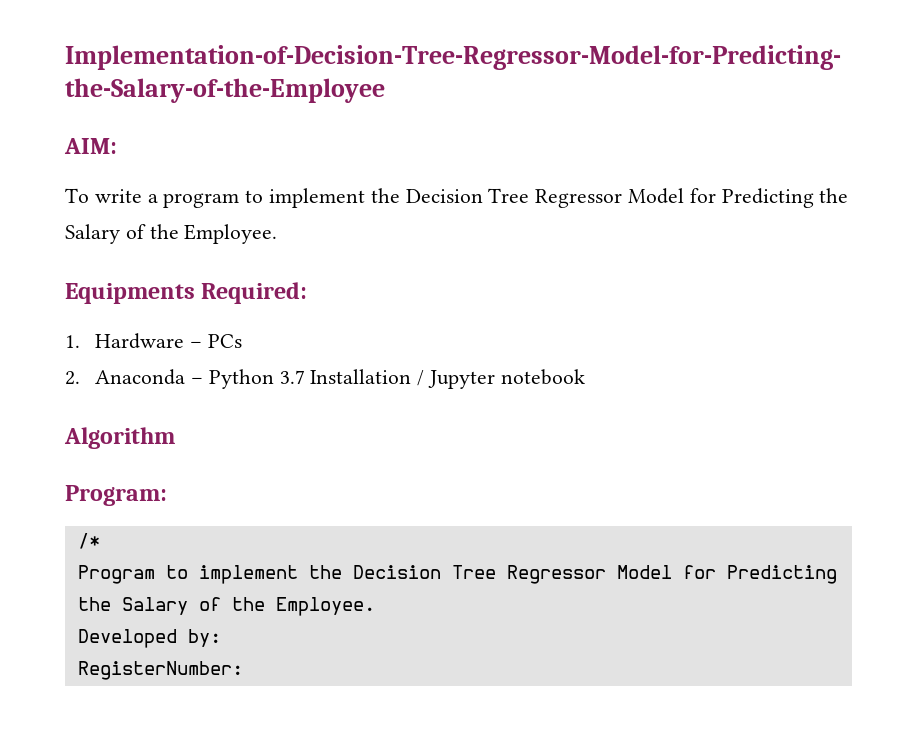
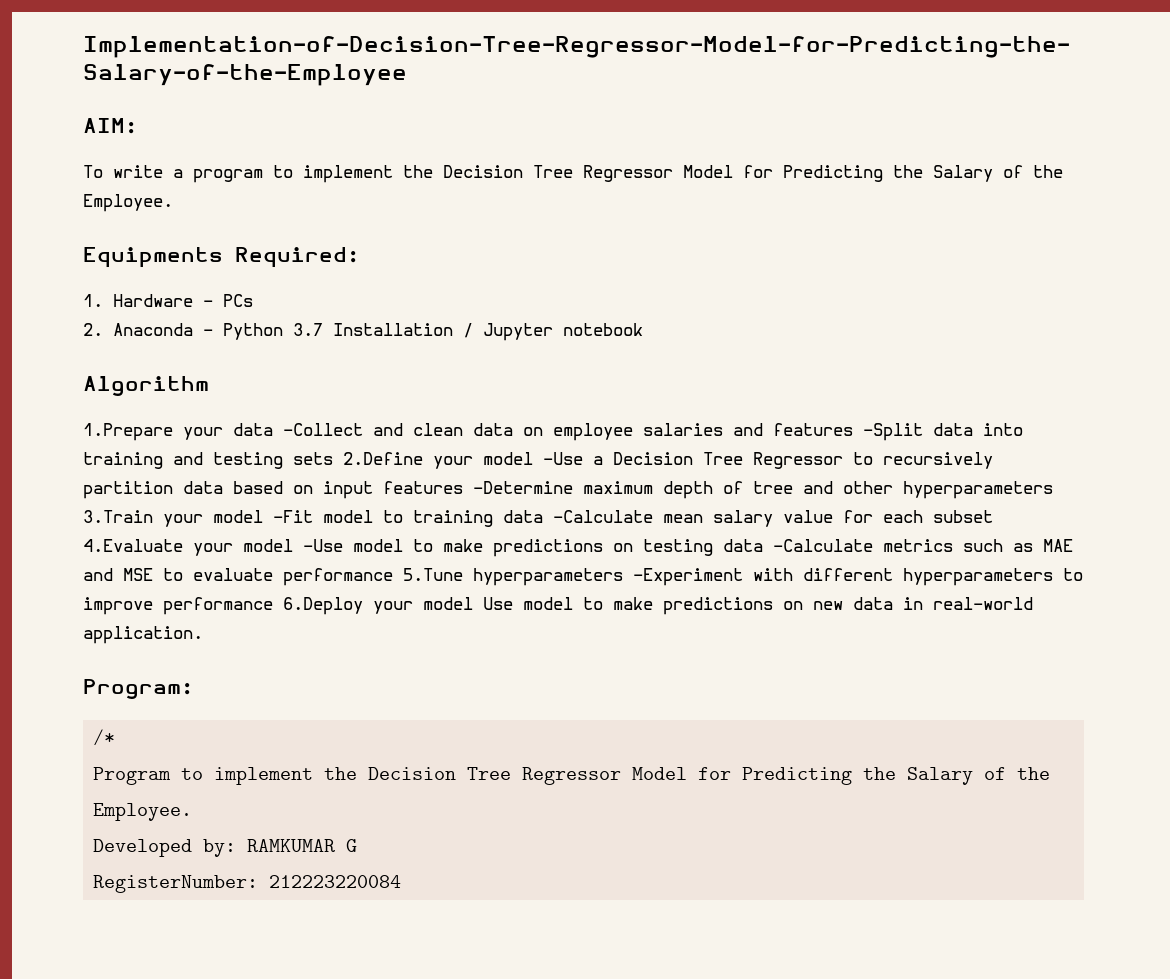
(175, 438) none -> [83,423,1023,441] [83,452,993,469] [83,481,1053,499] [83,510,993,527] [83,539,1073,557] [83,568,1083,586] [83,597,1033,615] [83,626,203,644] // 1.Prepare your data -Collect and clean data on employee salaries and features -Split data into training and testing sets 2.Define your model -Use a Decision Tree Regressor to recursively partition data based on input features -Determine maximum depth of tree and other hyperparameters 3.Train your model -Fit model to training data -Calculate mean salary value for each subset 4.Evaluate your model -Use model to make predictions on testing data -Calculate metrics such as MAE and MSE to evaluate performance 5.Tune hyperparameters -Experiment with different hyperparameters to improve performance 6.Deploy your model Use model to make predictions on new data in real-world application.
(221, 638) none -> [247,839,358,852] RAMKUMAR G
(243, 670) none -> [269,875,402,888] 212223220084

